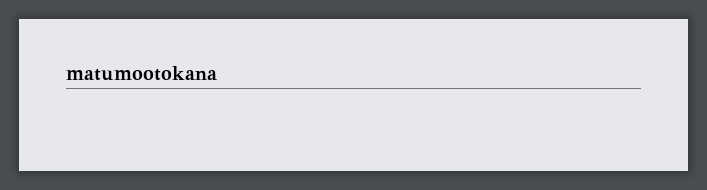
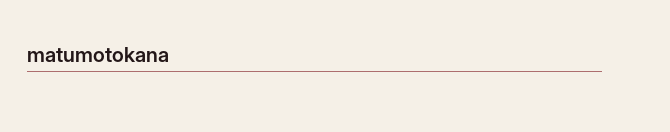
[66,66,217,81] matumootokana -> [27,47,169,62] matumotokana

